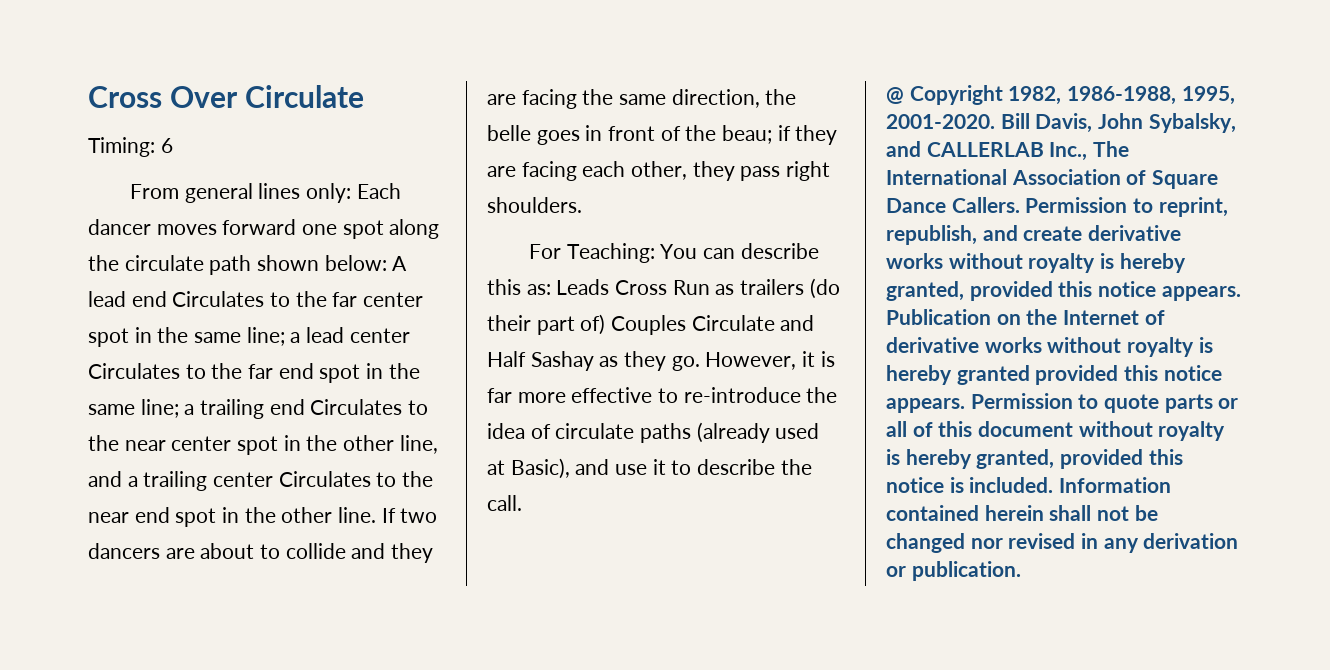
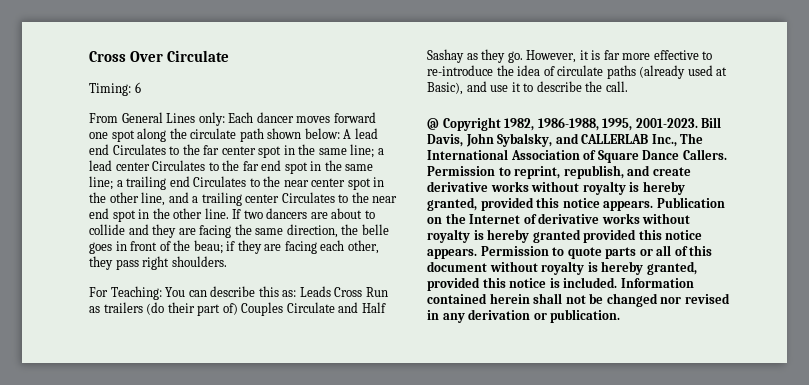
[184,183,301,203] general lines -> [121,112,196,123] General Lines
[886,114,995,129] 2001-2020. -> [635,118,698,128] 2001-2023.

